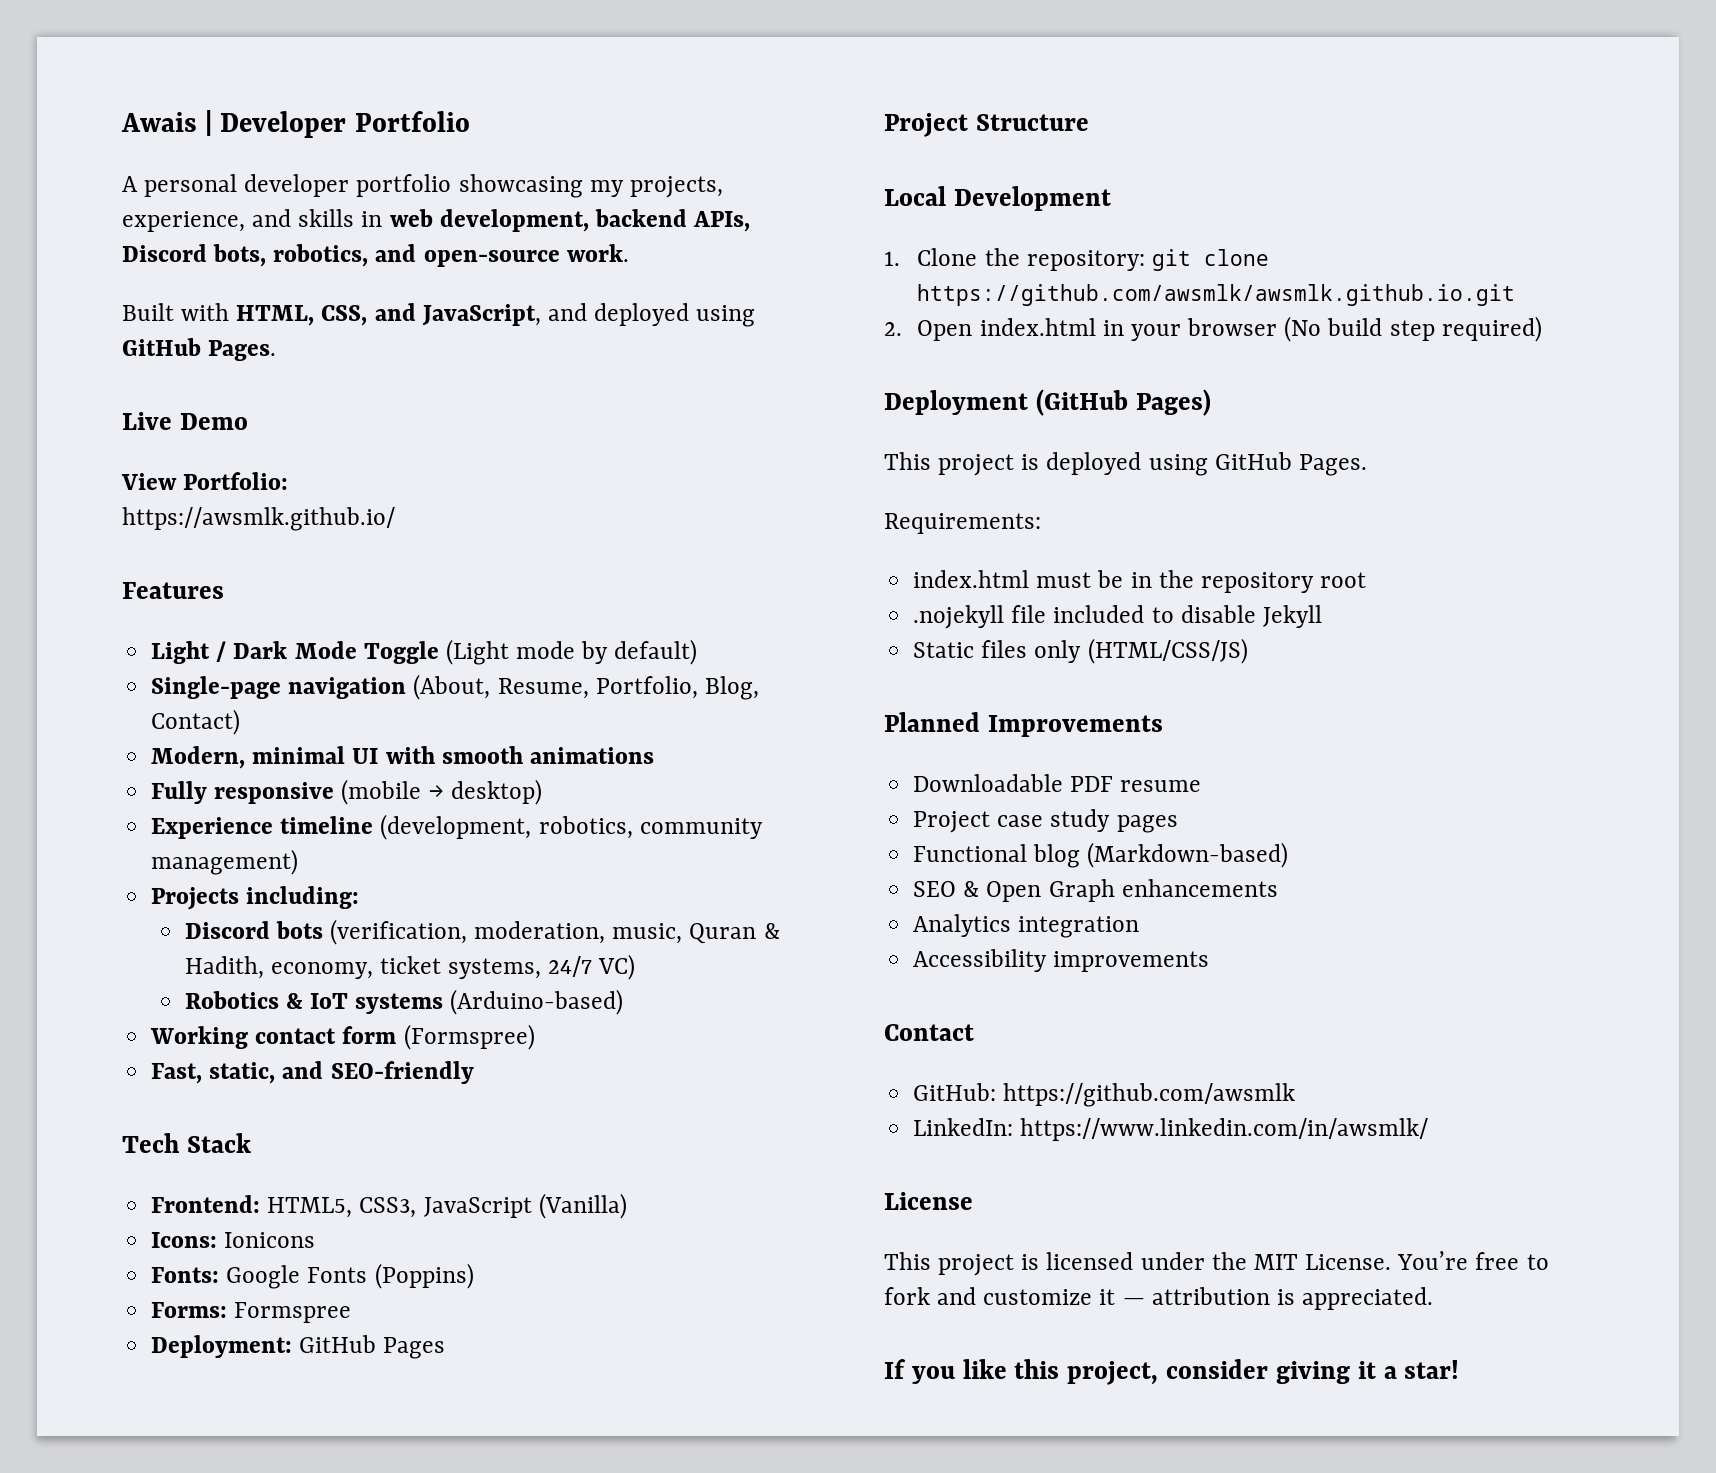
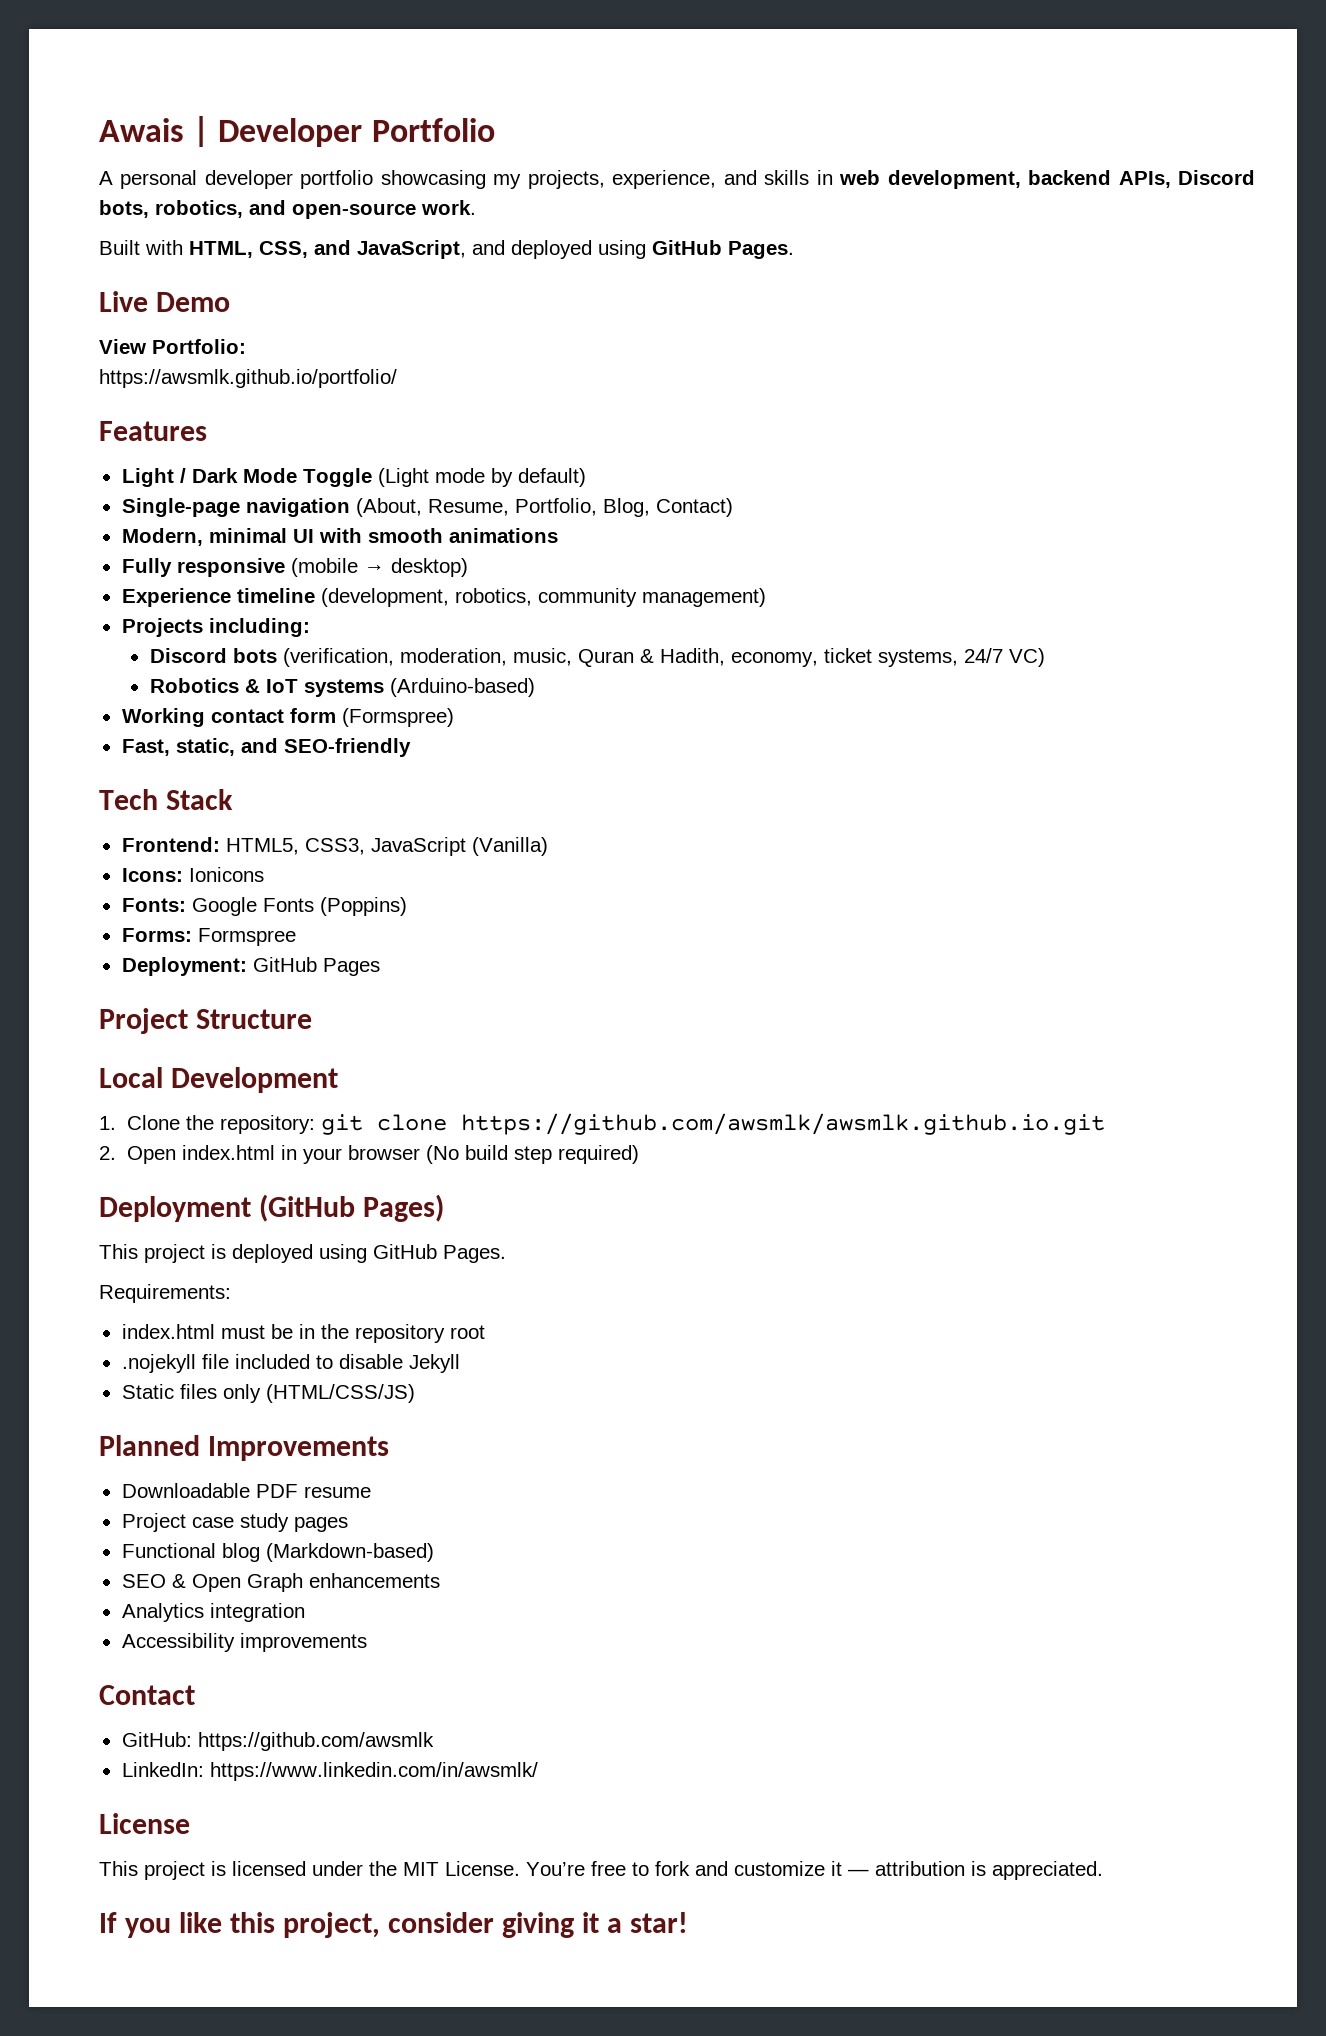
[122,507,395,531] https://awsmlk.github.io/ -> [99,369,397,388] https://awsmlk.github.io/portfolio/

